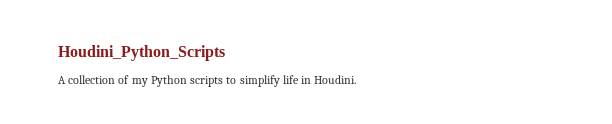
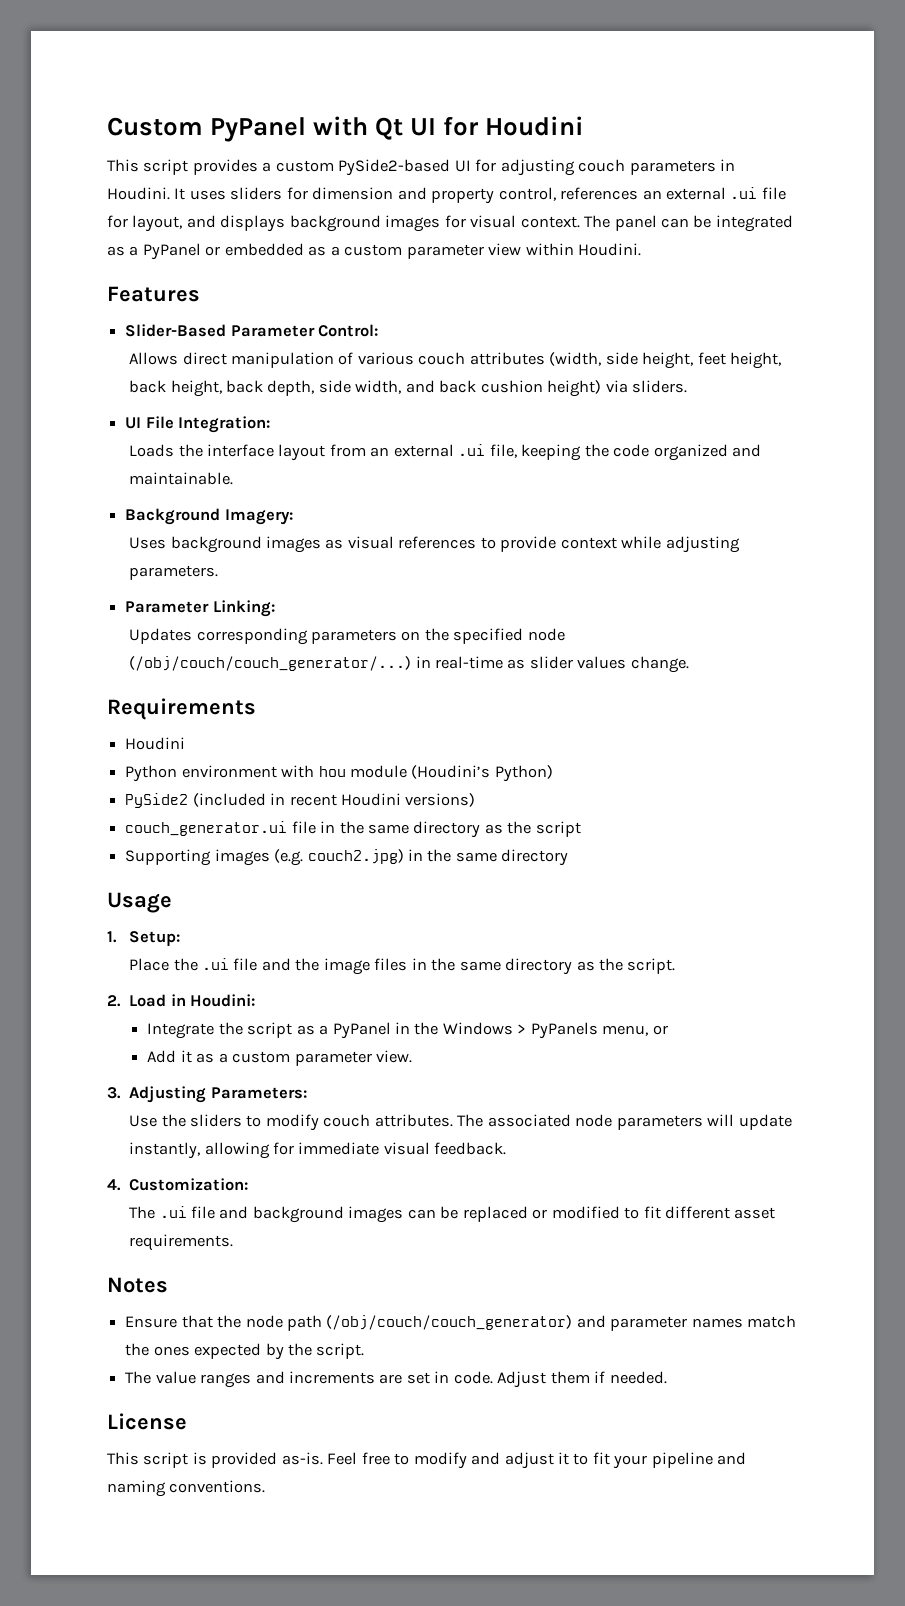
[58,45,225,61] [58,75,357,87] Houdini_Python_Scripts // A collection of my Python scripts to simplify life in Houdini. -> [107,116,585,142] [107,159,736,176] [107,187,786,204] [107,215,793,232] [107,243,642,260] [107,286,200,302] [125,324,379,337] [129,352,782,369] [129,380,688,397] [125,416,271,433] [129,444,762,461] [129,472,234,485] [125,508,293,525] [129,536,740,553] [129,565,219,580] [125,600,275,617] [129,628,565,645] [129,656,689,673] [107,698,256,720] [125,737,186,750] [125,765,553,782] [125,793,476,808] [125,821,581,838] [125,849,569,866] [107,892,172,913] [107,931,181,946] [129,958,676,975] [107,994,256,1007] [147,1022,668,1039] [147,1050,412,1066] [107,1086,307,1103] [129,1114,792,1131] [129,1142,507,1159] [107,1178,249,1191] [129,1206,776,1223] [129,1234,234,1251] [107,1277,168,1293] [125,1315,797,1331] [125,1343,365,1360] [125,1371,667,1388] [107,1413,187,1430] [107,1452,747,1469] [107,1480,266,1497] Custom PyPanel with Qt UI for Houdini // This script provides a custom PySide2-based UI for adjusting couch parameters in Houdini. It uses sliders for dimension and property control, references an external .ui file for layout, and displays background images for visual context. The panel can be integrated as a PyPanel or embedded as a custom parameter view within Houdini. // Features // Slider-Based Parameter Control: // Allows direct manipulation of various couch attributes (width, side height, feet height, back height, back depth, side width, and back cushion height) via sliders. // UI File Integration: // Loads the interface layout from an external .ui file, keeping the code organized and maintainable. // Background Imagery: // Uses background images as visual references to provide context while adjusting parameters. // Parameter Linking: // Updates corresponding parameters on the specified node (/obj/couch/couch_generator/...) in real-time as slider values change. // Requirements // Houdini // Python environment with hou module (Houdini’s Python) // PySide2 (included in recent Houdini versions) // couch_generator.ui file in the same directory as the script // Supporting images (e.g. couch2.jpg) in the same directory // Usage // 1. Setup: // Place the .ui file and the image files in the same directory as the script. // 2. Load in Houdini: // Integrate the script as a PyPanel in the Windows > PyPanels menu, or // Add it as a custom parameter view. // 3. Adjusting Parameters: // Use the sliders to modify couch attributes. The associated node parameters will update instantly, allowing for immediate visual feedback. // 4. Customization: // The .ui file and background images can be replaced or modified to fit different asset requirements. // Notes // Ensure that the node path (/obj/couch/couch_generator) and parameter names match the ones expected by the script. // The value ranges and increments are set in code. Adjust them if needed. // License // This script is provided as-is. Feel free to modify and adjust it to fit your pipeline and naming conventions.

